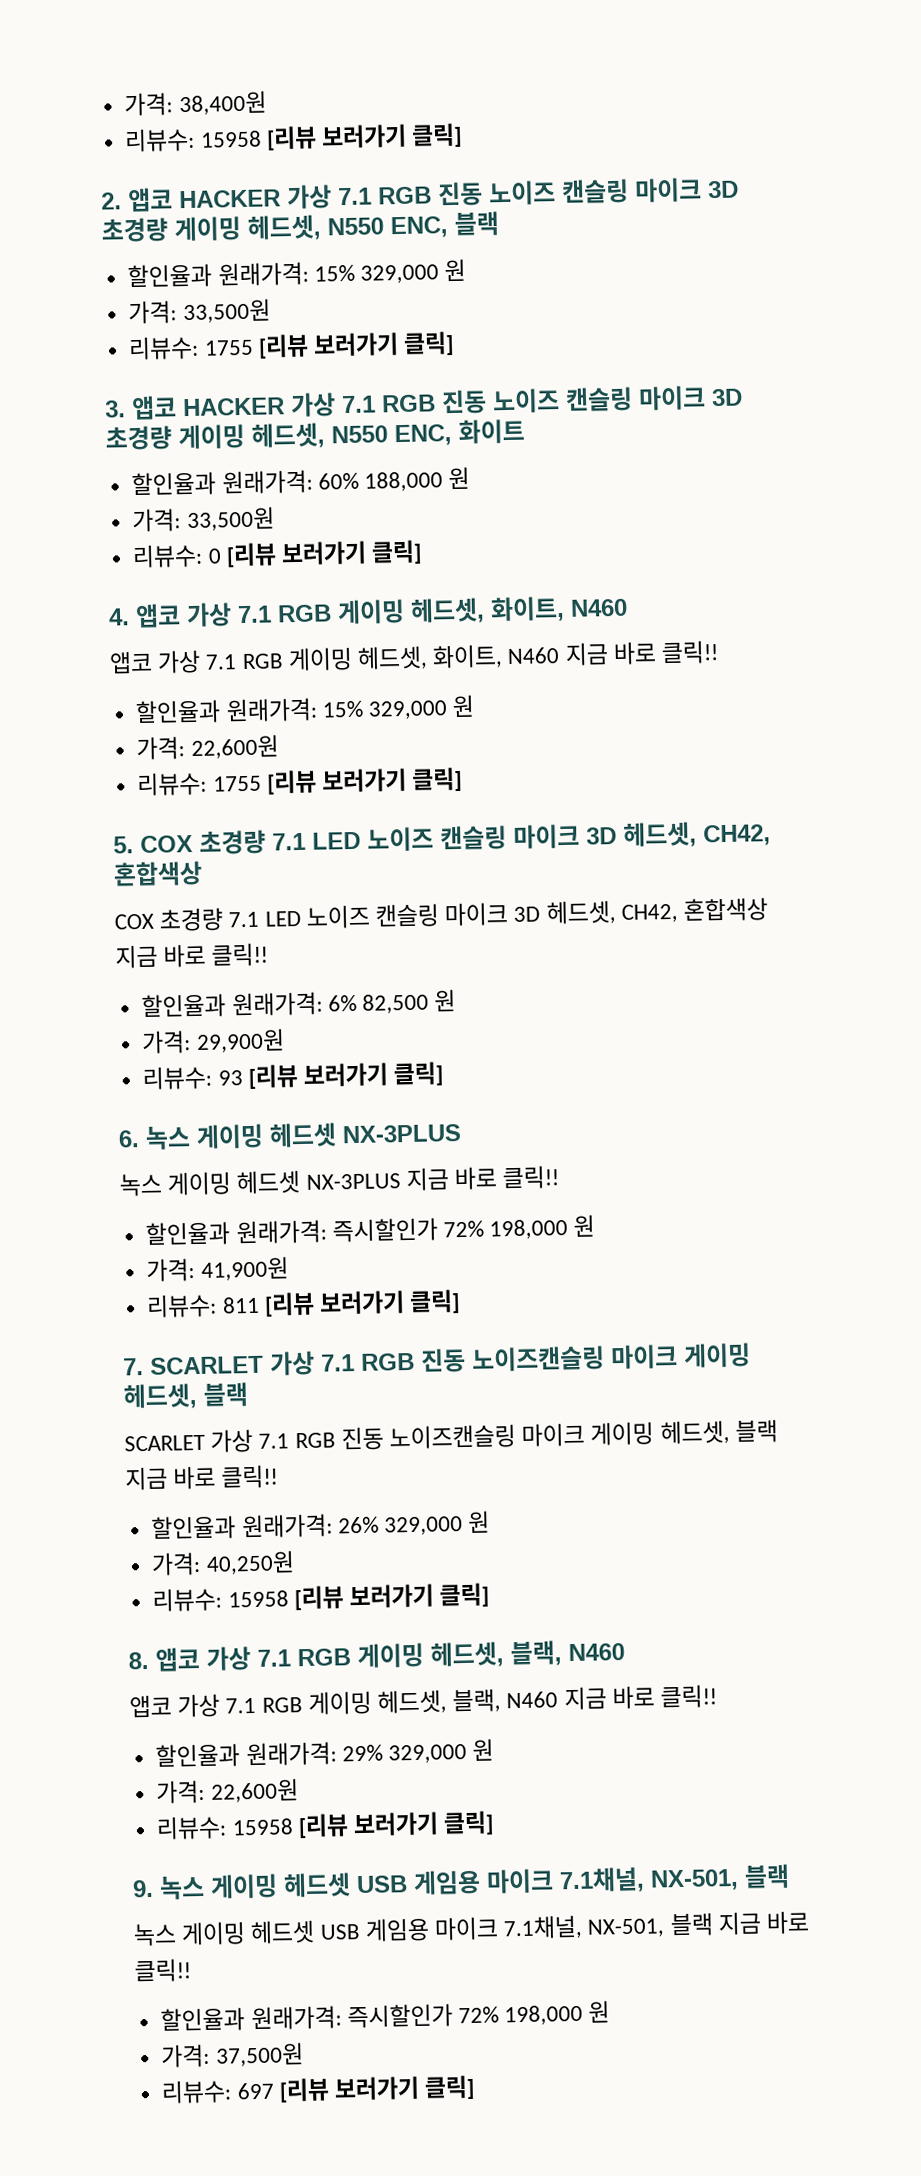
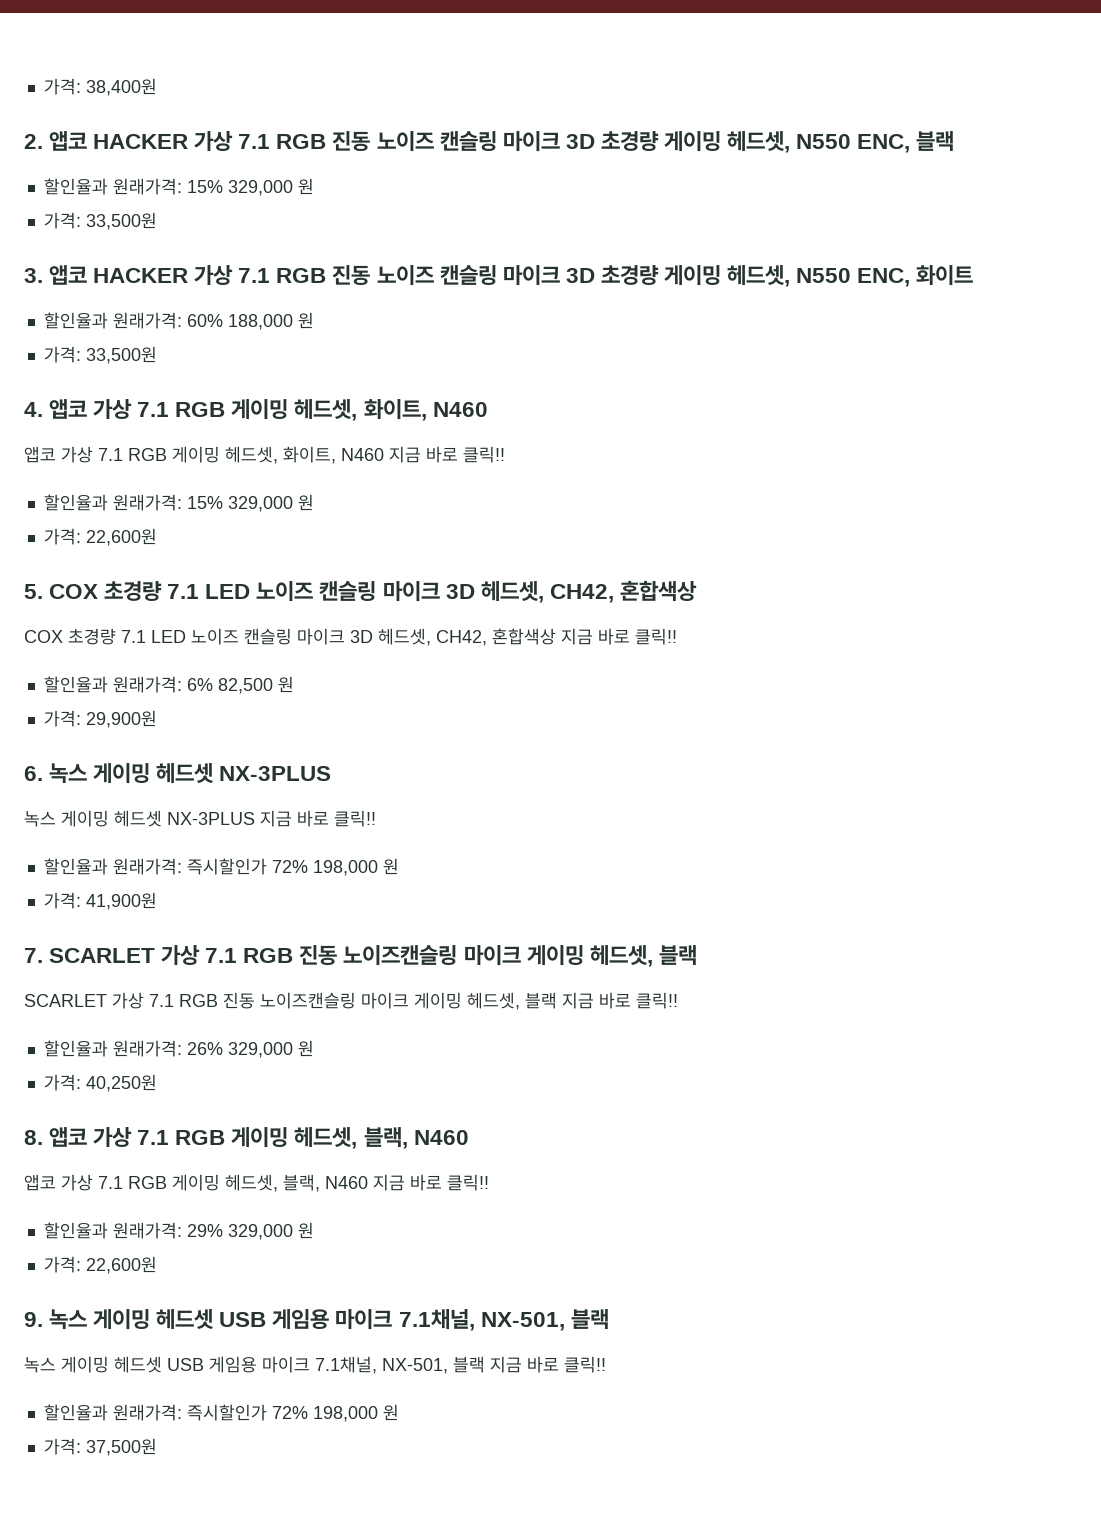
[124,122,463,153] // 리뷰수: 15958 [리뷰 보러가기 클릭] -> (157, 87) none
[128,330,455,361] // 리뷰수: 1755 [리뷰 보러가기 클릭] -> (157, 221) none
[132,539,423,569] // 리뷰수: 0 [리뷰 보러가기 클릭] -> (157, 355) none
[137,766,463,797] // 리뷰수: 1755 [리뷰 보러가기 클릭] -> (157, 537) none
[142,1061,444,1090] // 리뷰수: 93 [리뷰 보러가기 클릭] -> (157, 719) none
[146,1289,461,1318] // 리뷰수: 811 [리뷰 보러가기 클릭] -> (157, 901) none
[152,1582,490,1612] // 리뷰수: 15958 [리뷰 보러가기 클릭] -> (157, 1083) none
[156,1810,495,1840] // 리뷰수: 15958 [리뷰 보러가기 클릭] -> (157, 1265) none
[161,2074,476,2104] // 리뷰수: 697 [리뷰 보러가기 클릭] -> (157, 1447) none

